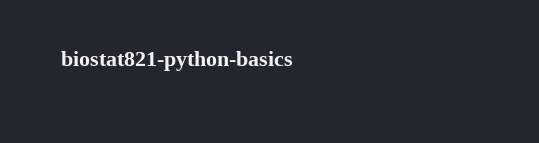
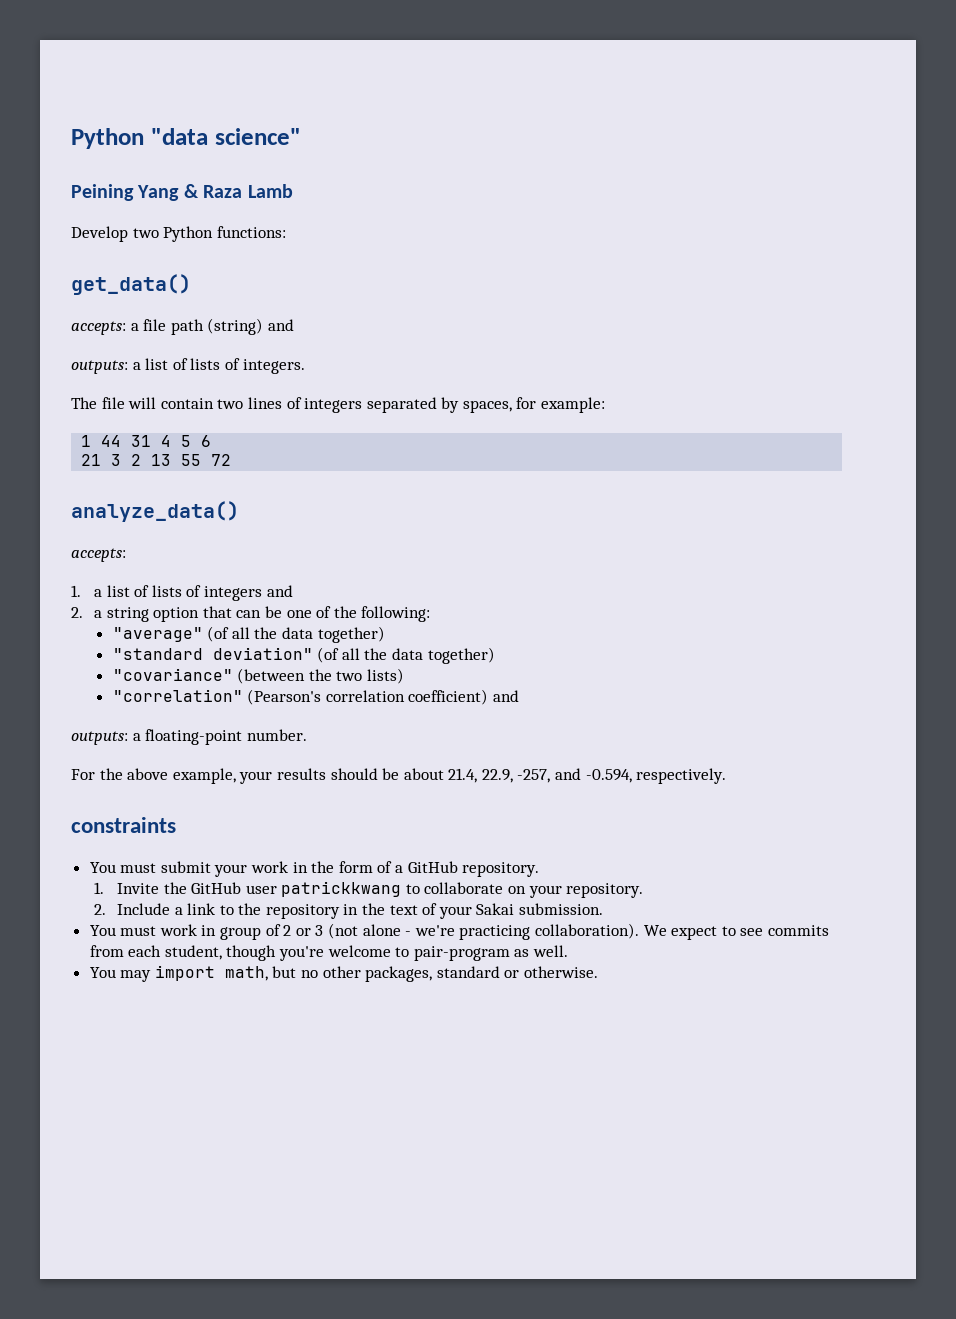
[61,51,293,71] biostat821-python-basics -> [71,128,301,149] [71,184,293,201] [71,226,286,242] [71,274,191,295] [71,318,294,335] [71,358,305,374] [71,397,606,413] [81,435,212,447] [81,454,232,466] [71,501,239,522] [71,548,126,562] [71,585,293,601] [71,606,431,622] [112,626,385,643] [112,647,495,664] [112,668,405,684] [112,689,520,705] [71,729,307,745] [71,768,727,784] [71,817,176,833] [89,861,540,877] [93,881,644,898] [93,903,604,919] [89,923,829,940] [89,945,569,961] [89,965,599,982] Python "data science" // Peining Yang & Raza Lamb // Develop two Python functions: // get_data() // accepts: a file path (string) and // outputs: a list of lists of integers. // The file will contain two lines of integers separated by spaces, for example: // 1 44 31 4 5 6 // 21 3 2 13 55 72 // analyze_data() // accepts: // 1. a list of lists of integers and // 2. a string option that can be one of the following: // "average" (of all the data together) // "standard deviation" (of all the data together) // "covariance" (between the two lists) // "correlation" (Pearson's correlation coefficient) and // outputs: a floating-point number. // For the above example, your results should be about 21.4, 22.9, -257, and -0.594, respectively. // constraints // You must submit your work in the form of a GitHub repository. // 1. Invite the GitHub user patrickkwang to collaborate on your repository. // 2. Include a link to the repository in the text of your Sakai submission. // You must work in group of 2 or 3 (not alone - we're practicing collaboration). We expect to see commits from each student, though you're welcome to pair-program as well. // You may import math, but no other packages, standard or otherwise.

